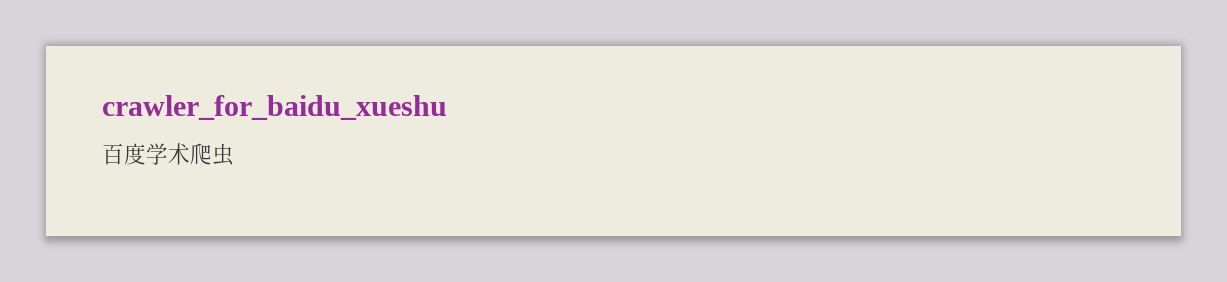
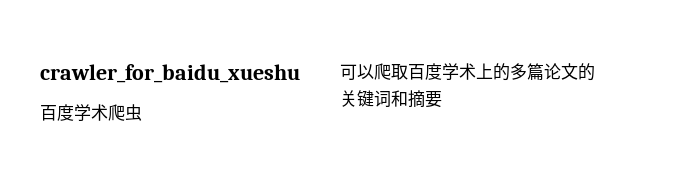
(234, 154) none -> [340,63,595,81] [340,90,442,108] // 可以爬取百度学术上的多篇论文的关键词和摘要

